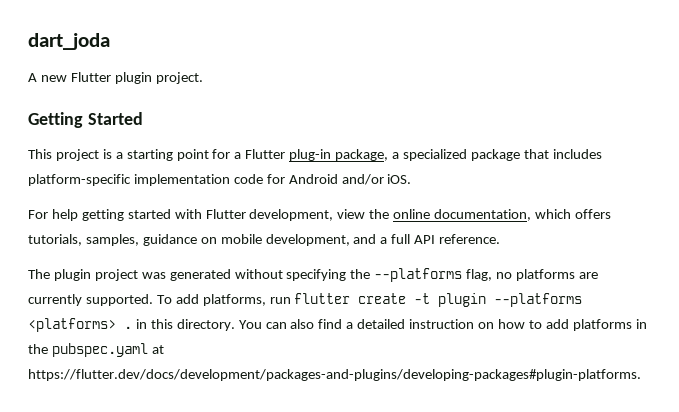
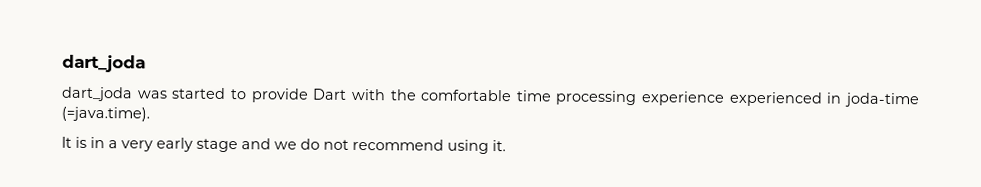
[28,72,203,84] [28,112,143,128] [28,149,602,161] [28,174,412,186] [28,209,611,221] [28,234,501,246] [28,268,598,282] [28,293,583,307] [28,318,647,332] [28,343,164,357] [28,369,641,381] A new Flutter plugin project. // Getting Started // This project is a starting point for a Flutter plug-in package, a specialized package that includes platform-specific implementation code for Android and/or iOS. // For help getting started with Flutter development, view the online documentation, which offers tutorials, samples, guidance on mobile development, and a full API reference. // The plugin project was generated without specifying the --platforms flag, no platforms are currently supported. To add platforms, run flutter create -t plugin --platforms <platforms> . in this directory. You can also find a detailed instruction on how to add platforms in the pubspec.yaml at https://flutter.dev/docs/development/packages-and-plugins/developing-packages#plugin-platforms. -> [61,86,920,108] [61,106,150,122] [61,136,506,154] dart_joda was started to provide Dart with the comfortable time processing experience experienced in joda-time (=java.time). // It is in a very early stage and we do not recommend using it.

